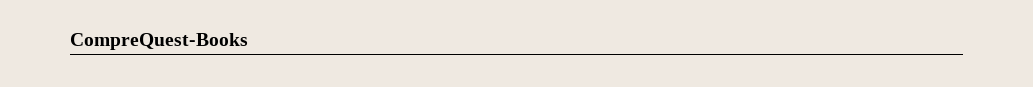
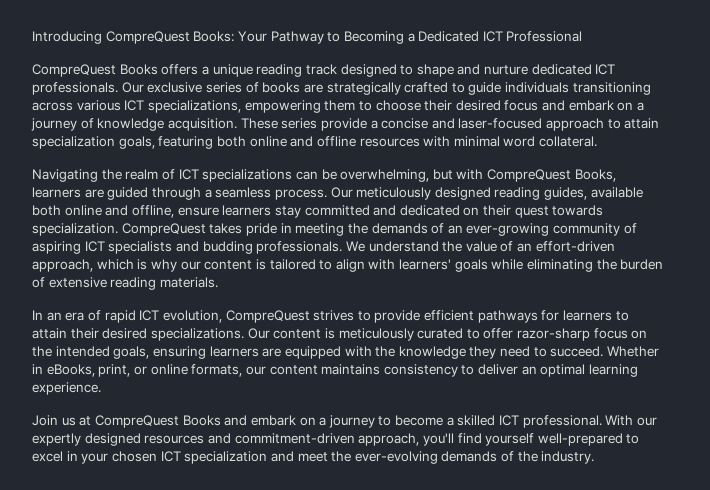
[70,33,248,50] CompreQuest-Books -> [32,31,583,44] [32,64,616,77] [32,82,651,95] [32,100,645,113] [31,118,660,131] [32,136,598,149] [32,169,616,182] [32,187,643,200] [32,205,604,218] [32,223,637,236] [32,241,615,254] [32,259,664,272] [32,277,218,290] [32,310,629,323] [32,328,648,341] [32,346,660,359] [32,364,639,377] [32,382,101,395] [32,415,657,428] [32,433,640,446] [32,451,595,464] Introducing CompreQuest Books: Your Pathway to Becoming a Dedicated ICT Professional // CompreQuest Books offers a unique reading track designed to shape and nurture dedicated ICT professionals. Our exclusive series of books are strategically crafted to guide individuals transitioning across various ICT specializations, empowering them to choose their desired focus and embark on a journey of knowledge acquisition. These series provide a concise and laser-focused approach to attain specialization goals, featuring both online and offline resources with minimal word collateral. // Navigating the realm of ICT specializations can be overwhelming, but with CompreQuest Books, learners are guided through a seamless process. Our meticulously designed reading guides, available both online and offline, ensure learners stay committed and dedicated on their quest towards specialization. CompreQuest takes pride in meeting the demands of an ever-growing community of aspiring ICT specialists and budding professionals. We understand the value of an effort-driven approach, which is why our content is tailored to align with learners' goals while eliminating the burden of extensive reading materials. // In an era of rapid ICT evolution, CompreQuest strives to provide efficient pathways for learners to attain their desired specializations. Our content is meticulously curated to offer razor-sharp focus on the intended goals, ensuring learners are equipped with the knowledge they need to succeed. Whether in eBooks, print, or online formats, our content maintains consistency to deliver an optimal learning experience. // Join us at CompreQuest Books and embark on a journey to become a skilled ICT professional. With our expertly designed resources and commitment-driven approach, you'll find yourself well-prepared to excel in your chosen ICT specialization and meet the ever-evolving demands of the industry.

